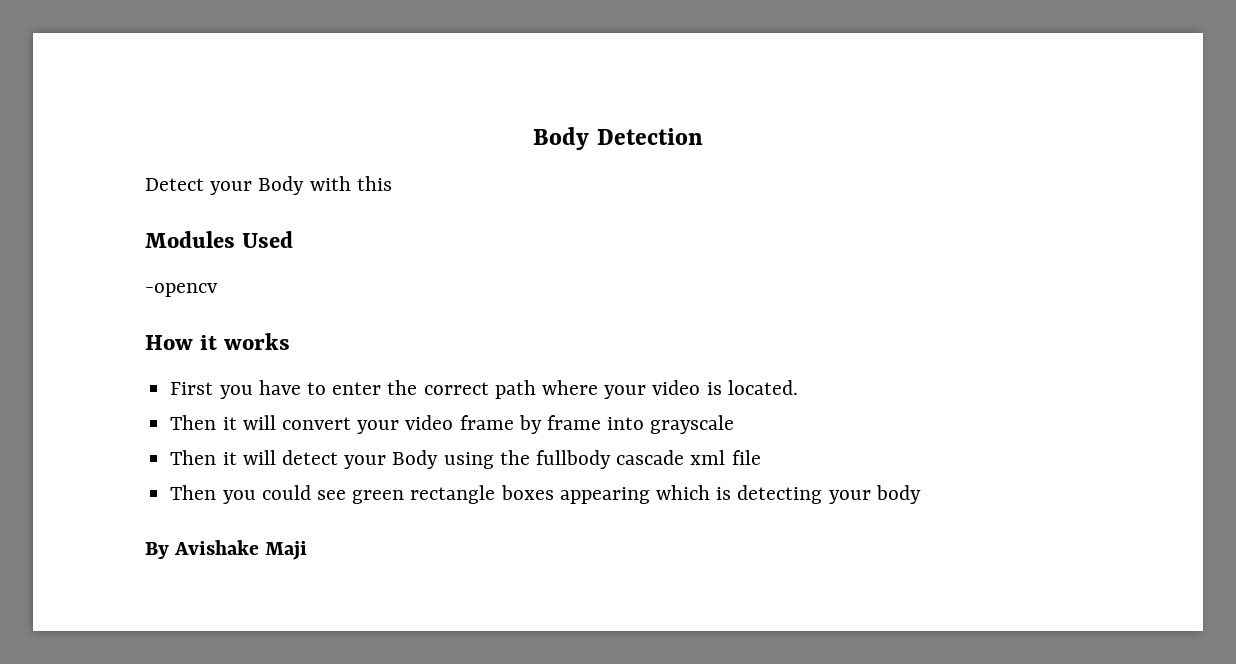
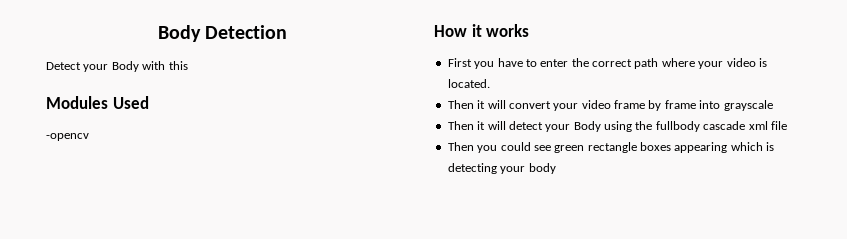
[145,540,308,560] // By Avishake Maji -> (556, 168) none

